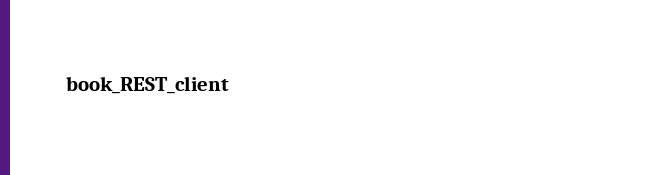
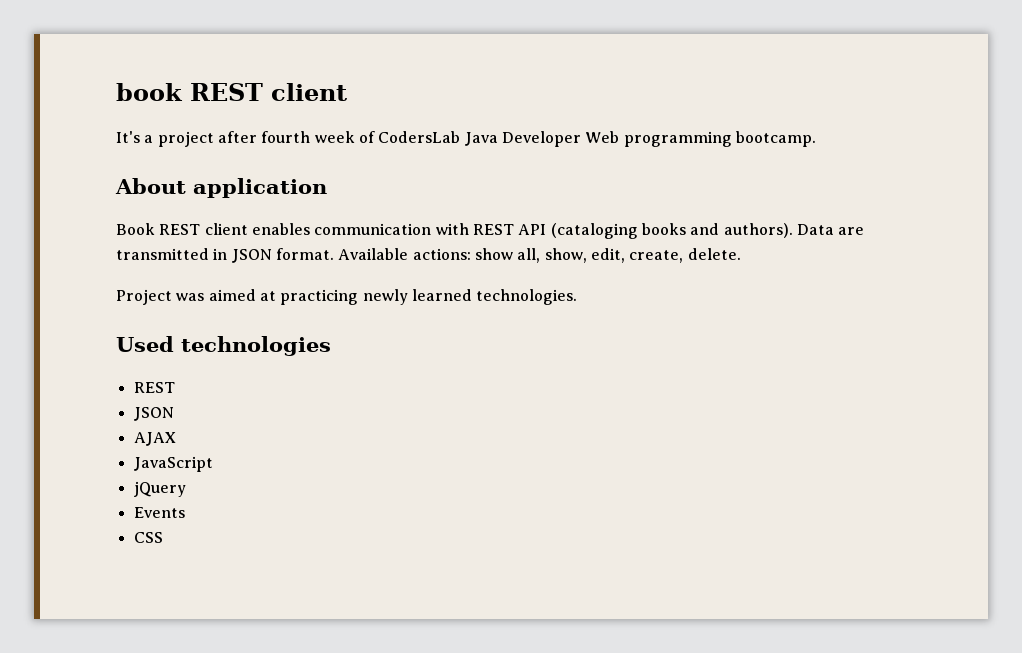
[66,76,229,94] book_REST_client -> [116,83,347,101] [116,131,816,147] [115,178,327,198] [116,223,865,239] [116,248,741,263] [116,289,578,305] [116,336,331,356] [133,382,175,393] [133,407,174,421] [133,432,176,446] [133,456,213,472] [133,481,186,497] [133,507,185,518] [133,532,163,543] book REST client // It's a project after fourth week of CodersLab Java Developer Web programming bootcamp. // About application // Book REST client enables communication with REST API (cataloging books and authors). Data are transmitted in JSON format. Available actions: show all, show, edit, create, delete. // Project was aimed at practicing newly learned technologies. // Used technologies // REST // JSON // AJAX // JavaScript // jQuery // Events // CSS

